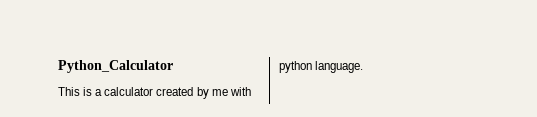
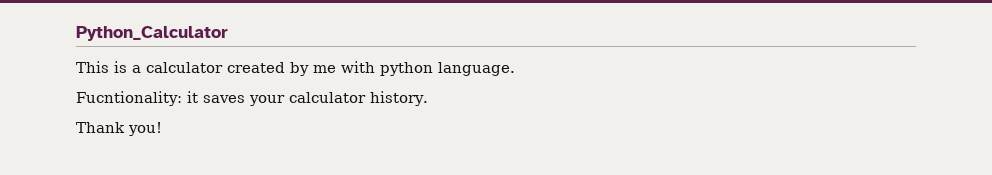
(364, 67) none -> [76,91,428,106] [76,122,162,136] // Fucntionality: it saves your calculator history. // Thank you!

